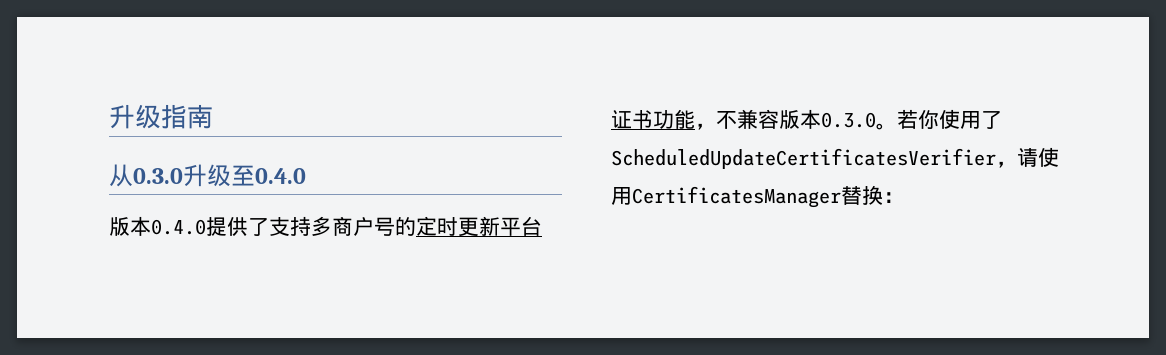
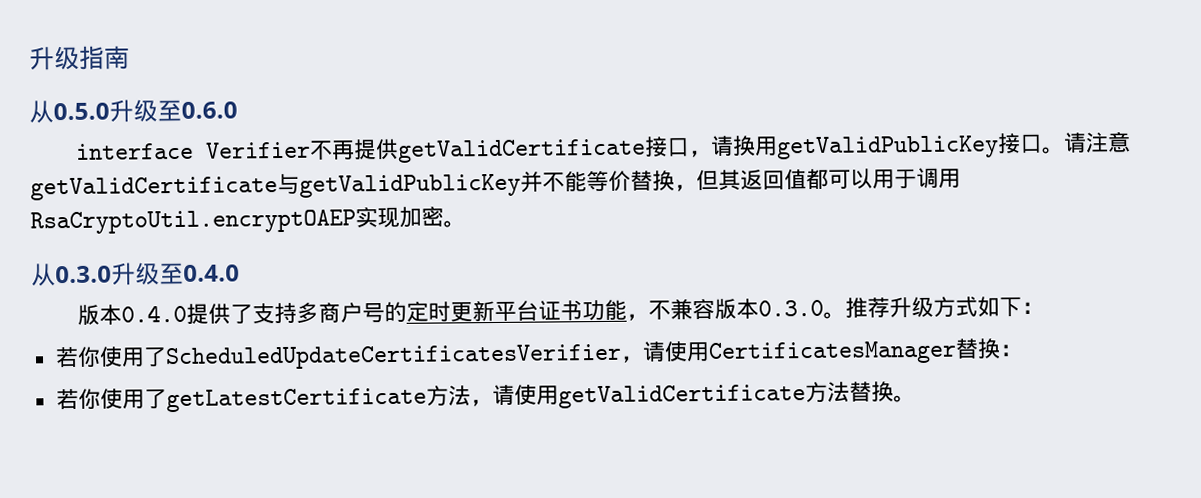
(213, 116) none -> [29,99,238,124] [74,131,1131,163] [30,167,961,201] [30,206,466,235] // 从0.5.0升级至0.6.0 // interface Verifier不再提供getValidCertificate接口，请换用getValidPublicKey接口。请注意getValidCertificate与getValidPublicKey并不能等价替换，但其返回值都可以用于调用RsaCryptoUtil.encryptOAEP实现加密。
(897, 126) none -> [844,296,1044,318] 推荐升级方式如下： //
(904, 197) none -> [55,381,916,413] // 若你使用了getLatestCertificate方法，请使用getValidCertificate方法替换。

